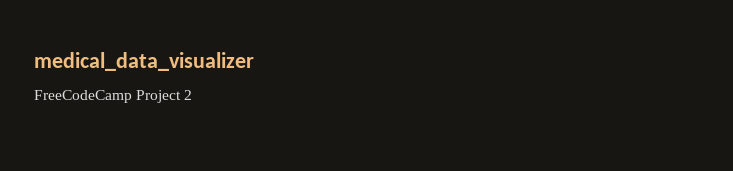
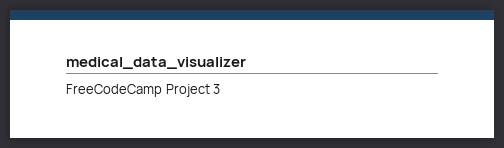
[184,90,193,100] 2 -> [213,84,221,94] 3

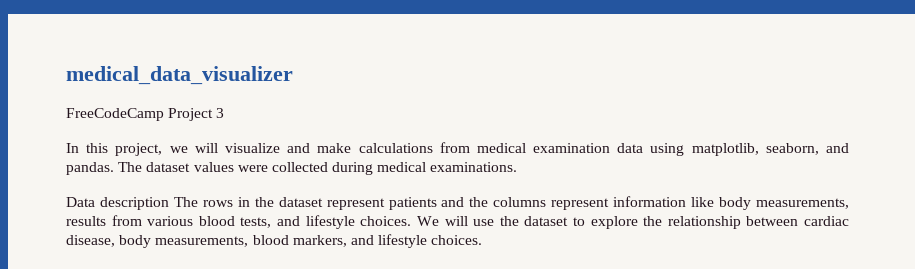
(221, 89) none -> [66,142,849,156] [66,162,518,175] [66,196,849,210] [66,215,849,229] [66,234,483,248] // In this project, we will visualize and make calculations from medical examination data using matplotlib, seaborn, and pandas. The dataset values were collected during medical examinations. // Data description The rows in the dataset represent patients and the columns represent information like body measurements, results from various blood tests, and lifestyle choices. We will use the dataset to explore the relationship between cardiac disease, body measurements, blood markers, and lifestyle choices.

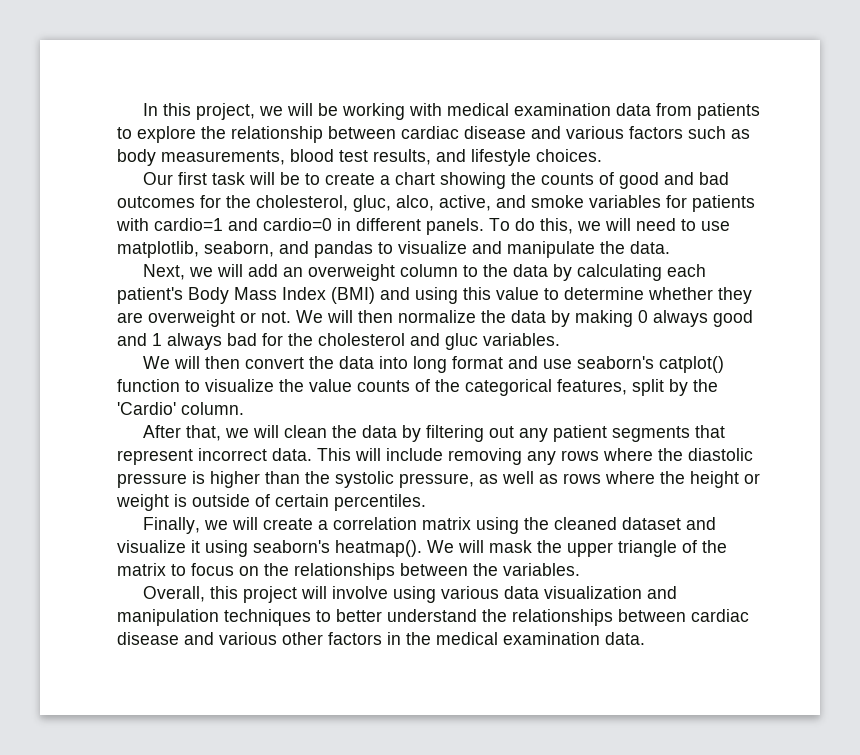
[66,66,293,85] [66,108,225,121] medical_data_visualizer // FreeCodeCamp Project 3 // -> (142, 109) none
[224,142,849,156] [66,162,518,175] [66,196,849,210] [66,215,569,229] visualize and make calculations from medical examination data using matplotlib, seaborn, and pandas. The dataset values were collected during medical examinations. // Data description The rows in the dataset represent patients and the columns represent information like body measurements, results from various blood tests, and lifestyle choices. We will use the dataset -> [317,103,760,120] be working with medical examination data from patients
[66,235,115,247] disease, -> [464,126,750,139] disease and various factors such as
[292,234,483,248] markers, and lifestyle choices. -> [339,149,602,166] [142,172,729,189] [117,195,755,212] [116,218,730,235] [117,241,670,258] [142,264,706,281] [117,287,752,304] [117,310,753,327] [117,333,560,350] [142,356,724,373] [117,379,718,396] [117,402,244,415] [142,425,725,442] [117,448,753,465] [117,471,760,488] [116,494,426,511] [142,517,716,534] [117,540,727,557] [117,563,580,580] [142,586,677,603] [117,609,749,626] [117,632,645,645] test results, and lifestyle choices. // Our first task will be to create a chart showing the counts of good and bad outcomes for the cholesterol, gluc, alco, active, and smoke variables for patients with cardio=1 and cardio=0 in different panels. To do this, we will need to use matplotlib, seaborn, and pandas to visualize and manipulate the data. // Next, we will add an overweight column to the data by calculating each patient's Body Mass Index (BMI) and using this value to determine whether they are overweight or not. We will then normalize the data by making 0 always good and 1 always bad for the cholesterol and gluc variables. // We will then convert the data into long format and use seaborn's catplot() function to visualize the value counts of the categorical features, split by the 'Cardio' column. // After that, we will clean the data by filtering out any patient segments that represent incorrect data. This will include removing any rows where the diastolic pressure is higher than the systolic pressure, as well as rows where the height or weight is outside of certain percentiles. // Finally, we will create a correlation matrix using the cleaned dataset and visualize it using seaborn's heatmap(). We will mask the upper triangle of the matrix to focus on the relationships between the variables. // Overall, this project will involve using various data visualization and manipulation techniques to better understand the relationships between cardiac disease and various other factors in the medical examination data.

